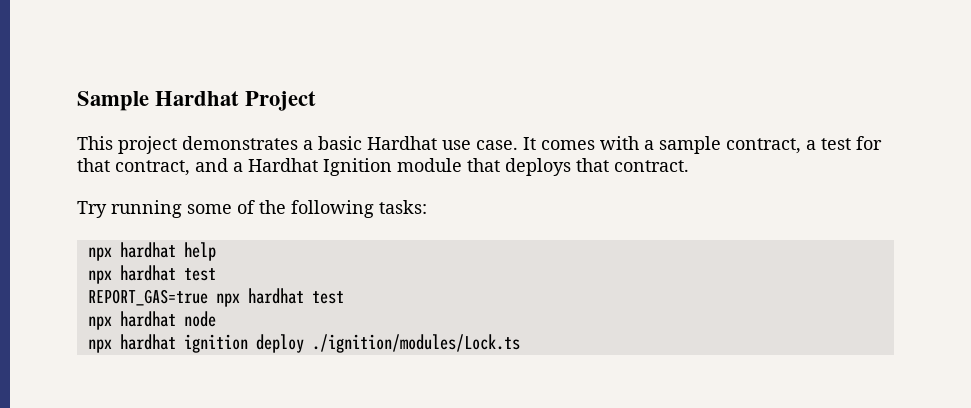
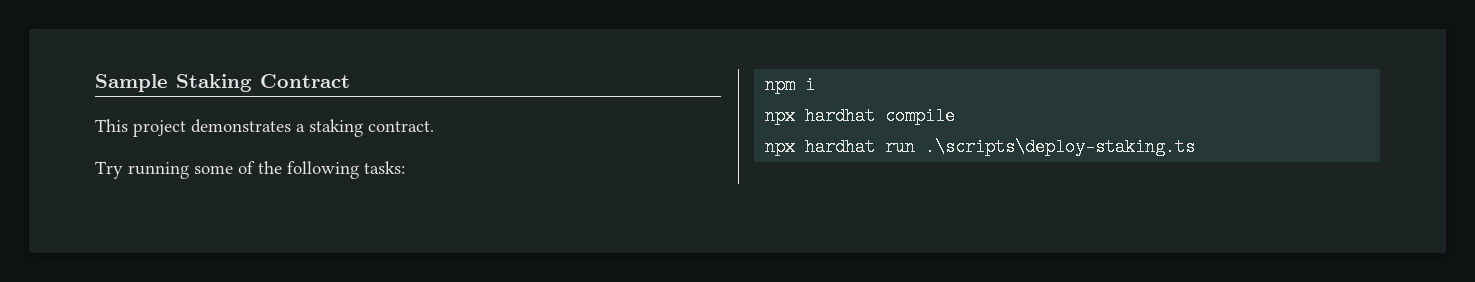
[155,91,317,111] Hardhat Project -> [176,74,350,92] Staking Contract
[318,136,882,154] [77,158,609,176] basic Hardhat use case. It comes with a sample contract, a test for that contract, and a Hardhat Ignition module that deploys that -> [309,119,363,137] staking
[87,242,216,261] [87,265,216,284] [87,288,344,307] [87,311,216,330] [87,334,520,353] npx hardhat help // npx hardhat test // REPORT_GAS=true npx hardhat test // npx hardhat node // npx hardhat ignition deploy ./ignition/modules/Lock.ts -> [765,76,816,94] [765,107,956,125] [765,138,1196,156] npm i // npx hardhat compile // npx hardhat run .\scripts\deploy-staking.ts

